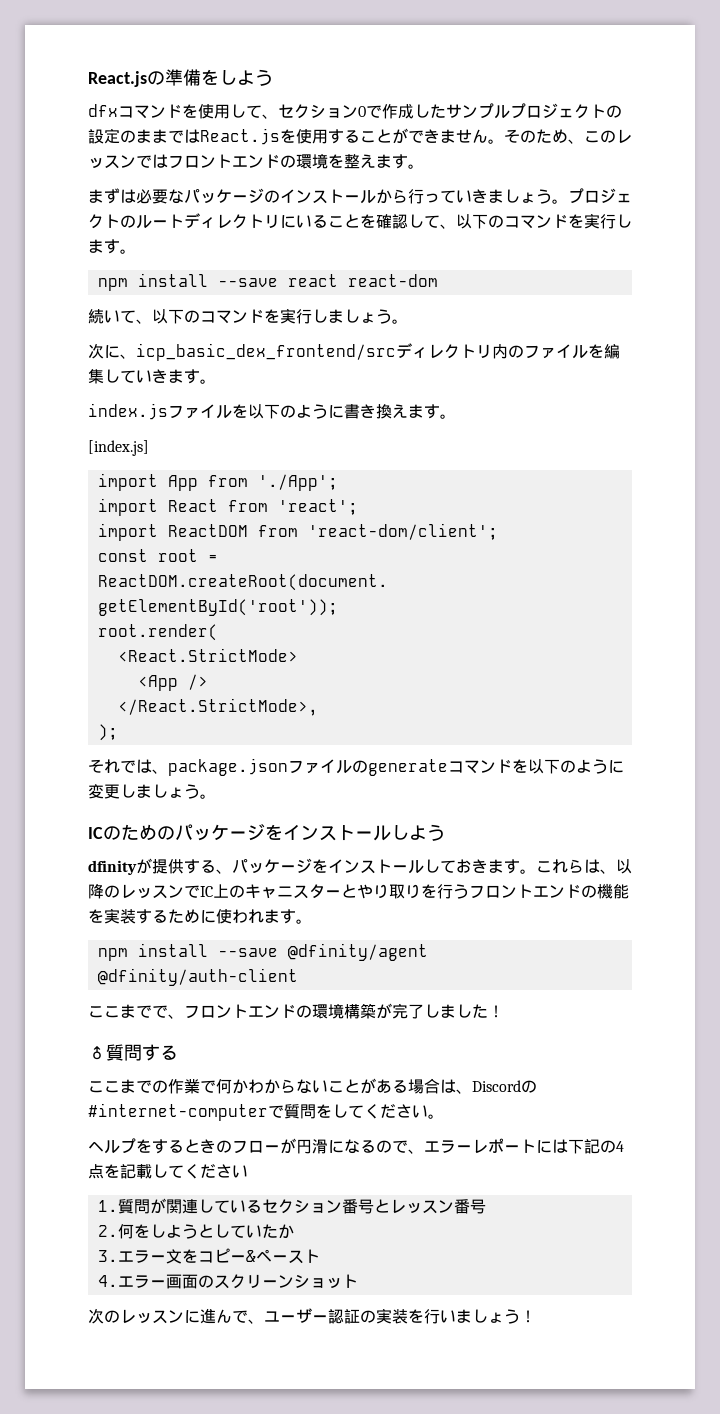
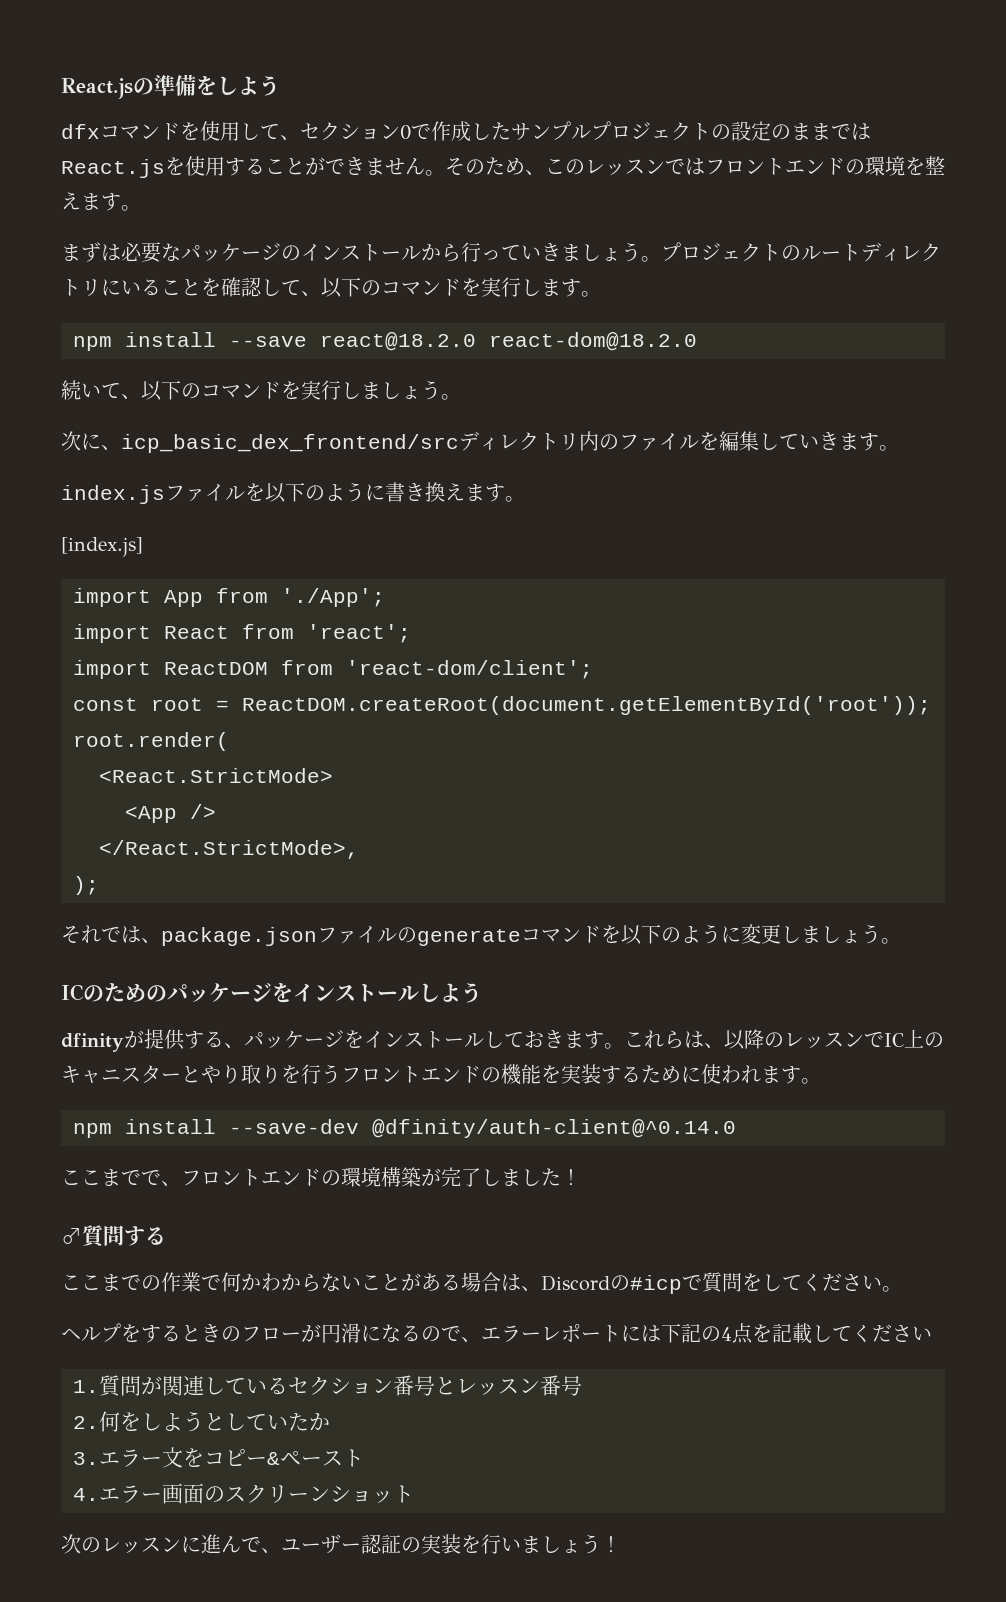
[287,274,438,287] react react-dom -> [320,332,697,351] react@18.2.0 react-dom@18.2.0
[217,943,428,961] [97,968,298,986] --save @dfinity/agent @dfinity/auth-client -> [229,1119,736,1138] --save-dev @dfinity/auth-client@^0.14.0
[88,1103,268,1121] #internet-computer -> [630,1275,682,1294] #icp

